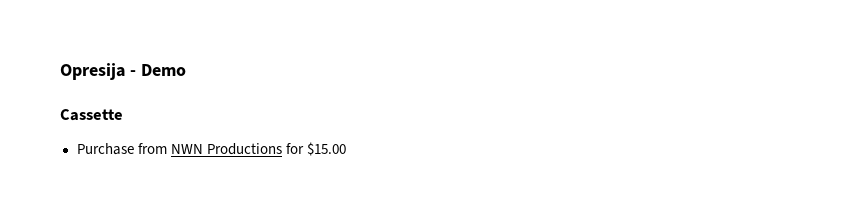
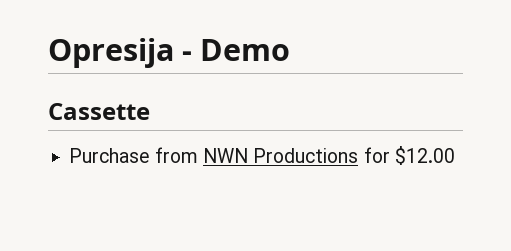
[306,142,346,156] $15.00 -> [394,146,455,165] $12.00

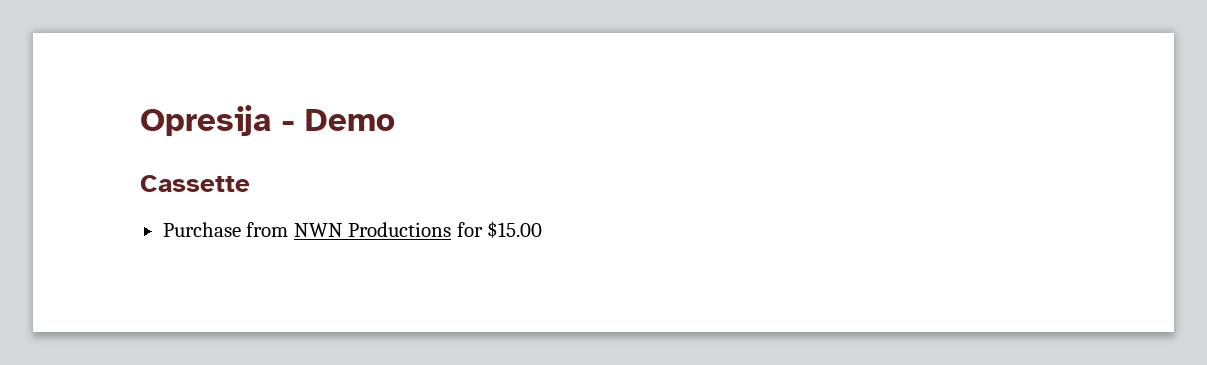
[394,146,455,165] $12.00 -> [487,221,543,238] $15.00

